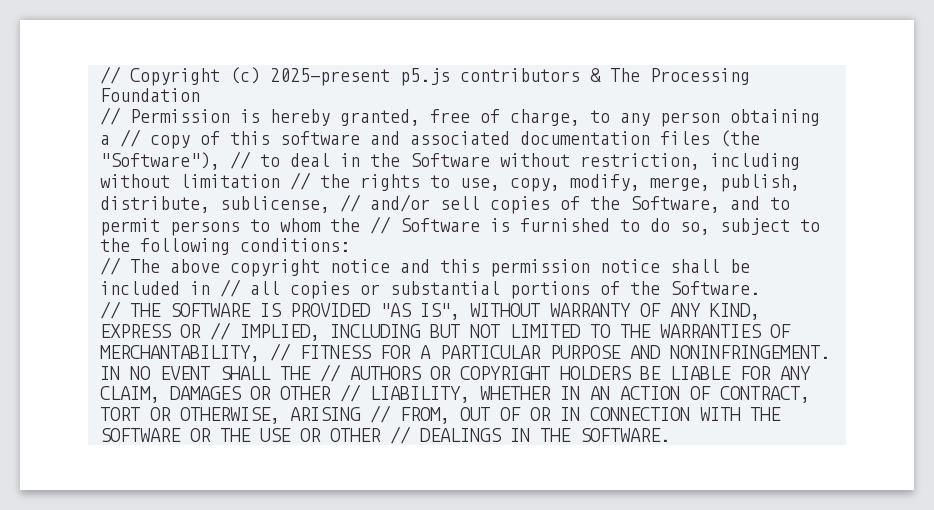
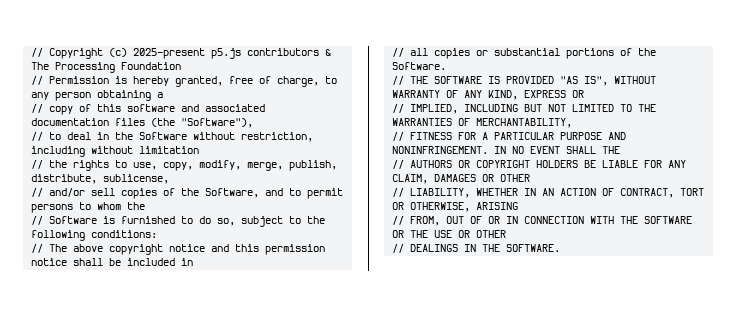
(110, 140) none -> (164, 95) //
(220, 161) none -> (254, 123) //
(280, 181) none -> (200, 150) //
(330, 204) none -> (170, 179) //
(360, 225) none -> (146, 206) //
(210, 288) none -> (194, 262) //
(201, 331) none -> (585, 94) //
(260, 353) none -> (573, 123) //
(311, 373) none -> (621, 150) //
(331, 393) none -> (531, 178) //
(361, 414) none -> (519, 206) //
(381, 435) none -> (507, 234) //

